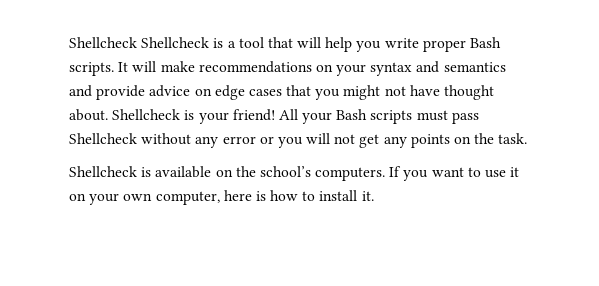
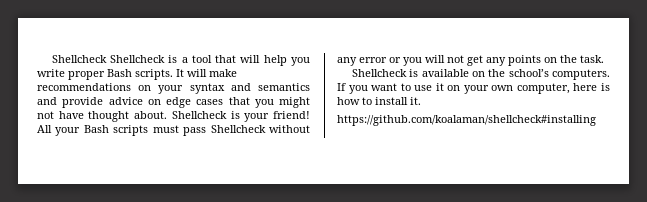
(374, 196) none -> [337,115,596,126] // https://github.com/koalaman/shellcheck#installing

